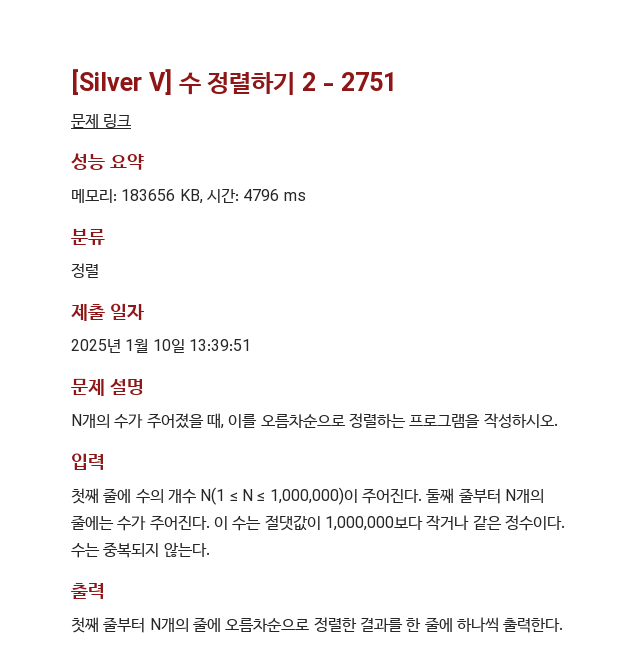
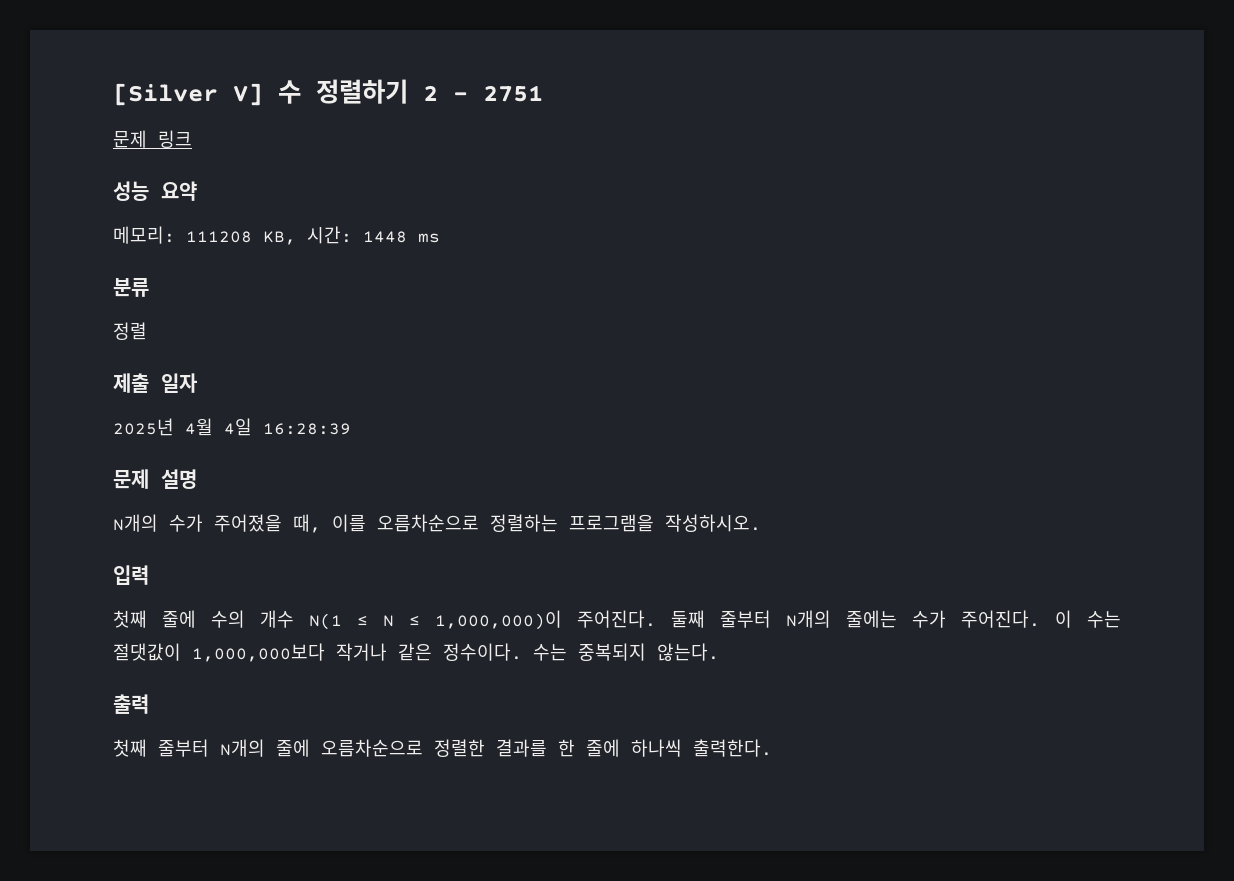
[121,189,176,201] 183656 -> [186,231,252,243] 111208
[243,189,280,201] 4796 -> [363,231,407,243] 1448
[125,338,251,353] 1월 10일 13:39:51 -> [185,418,351,436] 4월 4일 16:28:39

